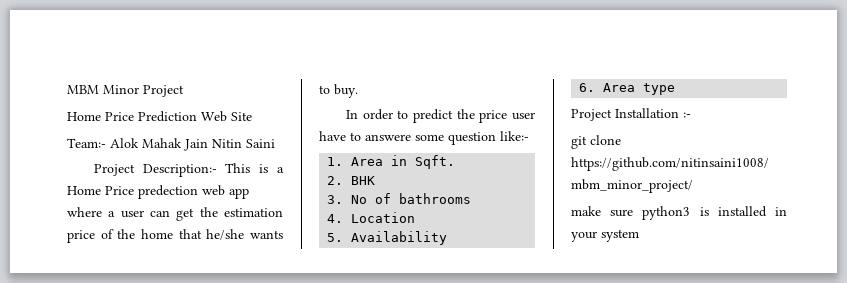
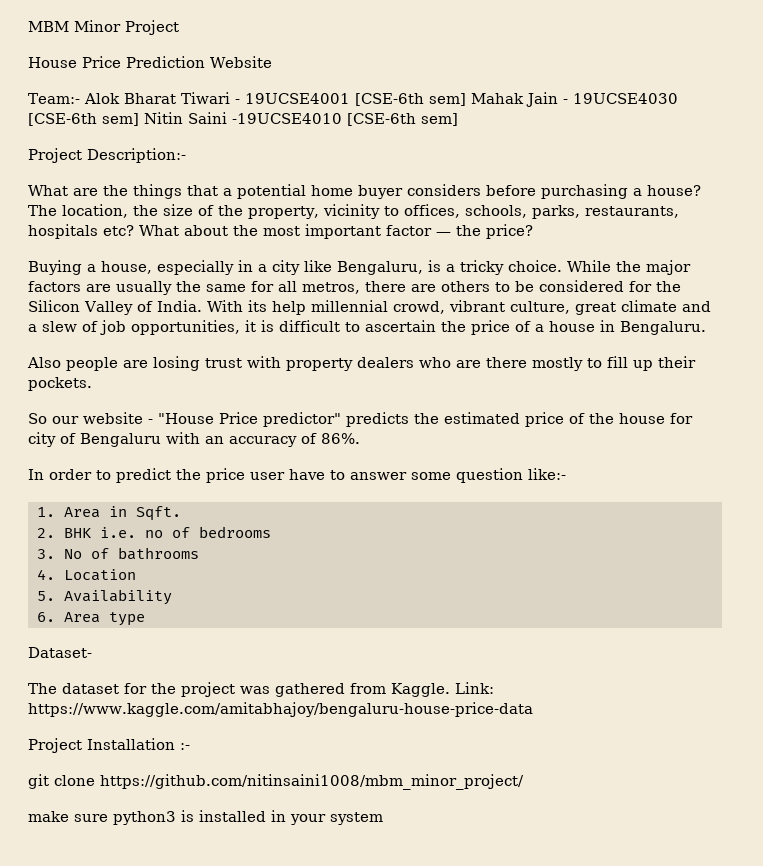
[67,112,101,121] Home -> [28,57,77,68] House
[201,111,252,122] Web Site -> [210,56,272,68] Website
[142,138,208,151] Mahak Jain -> [123,92,678,107] [28,113,139,126] Bharat Tiwari - 19UCSE4001 [CSE-6th sem] Mahak Jain - 19UCSE4030 [CSE-6th sem]
(275, 143) none -> [232,113,458,126] -19UCSE4010 [CSE-6th sem]
[225,163,284,173] [67,185,249,199] [67,207,283,221] [67,229,283,243] [319,84,358,98] This is a Home Price predection web app where a user can get the estimation price of the home that he/she wants to buy. -> [28,184,701,199] [28,204,679,219] [28,224,533,239] [28,260,691,275] [28,280,681,295] [28,300,711,315] [28,320,706,335] [27,356,696,371] [28,377,92,391] [28,412,693,427] [28,432,360,447] // What are the things that a potential home buyer considers before purchasing a house? The location, the size of the property, vicinity to offices, schools, parks, restaurants, hospitals etc? What about the most important factor — the price? // Buying a house, especially in a city like Bengaluru, is a tricky choice. While the major factors are usually the same for all metros, there are others to be considered for the Silicon Valley of India. With its help millennial crowd, vibrant culture, great climate and a slew of job opportunities, it is difficult to ascertain the price of a house in Bengaluru. // Also people are losing trust with property dealers who are there mostly to fill up their pockets. // So our website - "House Price predictor" predicts the estimated price of the house for city of Bengaluru with an accuracy of 86%.
[365,134,411,141] answere -> [350,472,407,480] answer
(376, 180) none -> [99,526,271,538] i.e. no of bedrooms
(676, 89) none -> [28,647,92,658] [28,682,494,697] [28,702,533,717] // Dataset- // The dataset for the project was gathered from Kaggle. Link: https://www.kaggle.com/amitabhajoy/bengaluru-house-price-data

